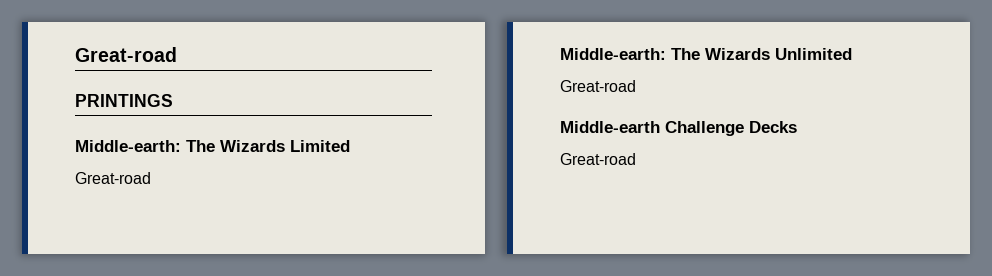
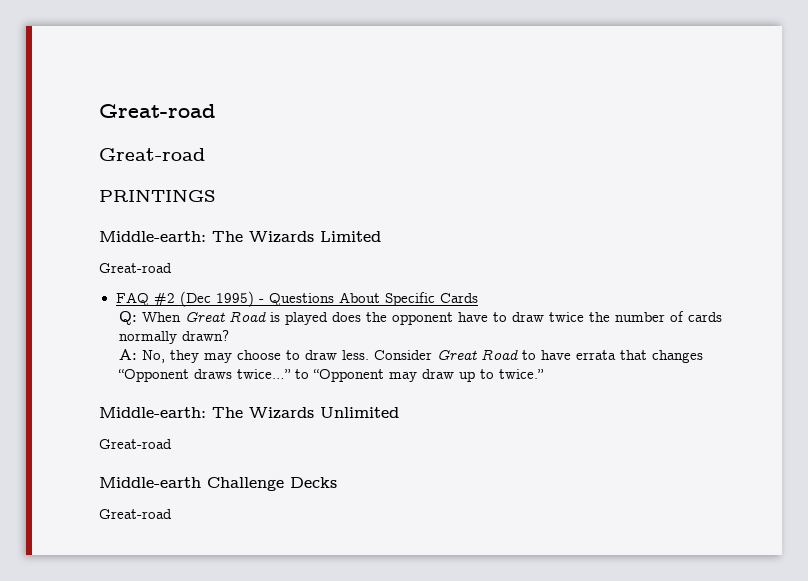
[75,47,177,62] Great-road -> [99,104,216,118] [99,148,205,161] Great-road // Great-road
(151, 178) none -> [115,291,478,307] [119,311,723,325] [119,330,230,344] [119,349,704,363] [118,369,545,382] // FAQ #2 (Dec 1995) - Questions About Specific Cards // Q: When Great Road is played does the opponent have to draw twice the number of cards normally drawn? // A: No, they may choose to draw less. Consider Great Road to have errata that changes “Opponent draws twice…” to “Opponent may draw up to twice.”

